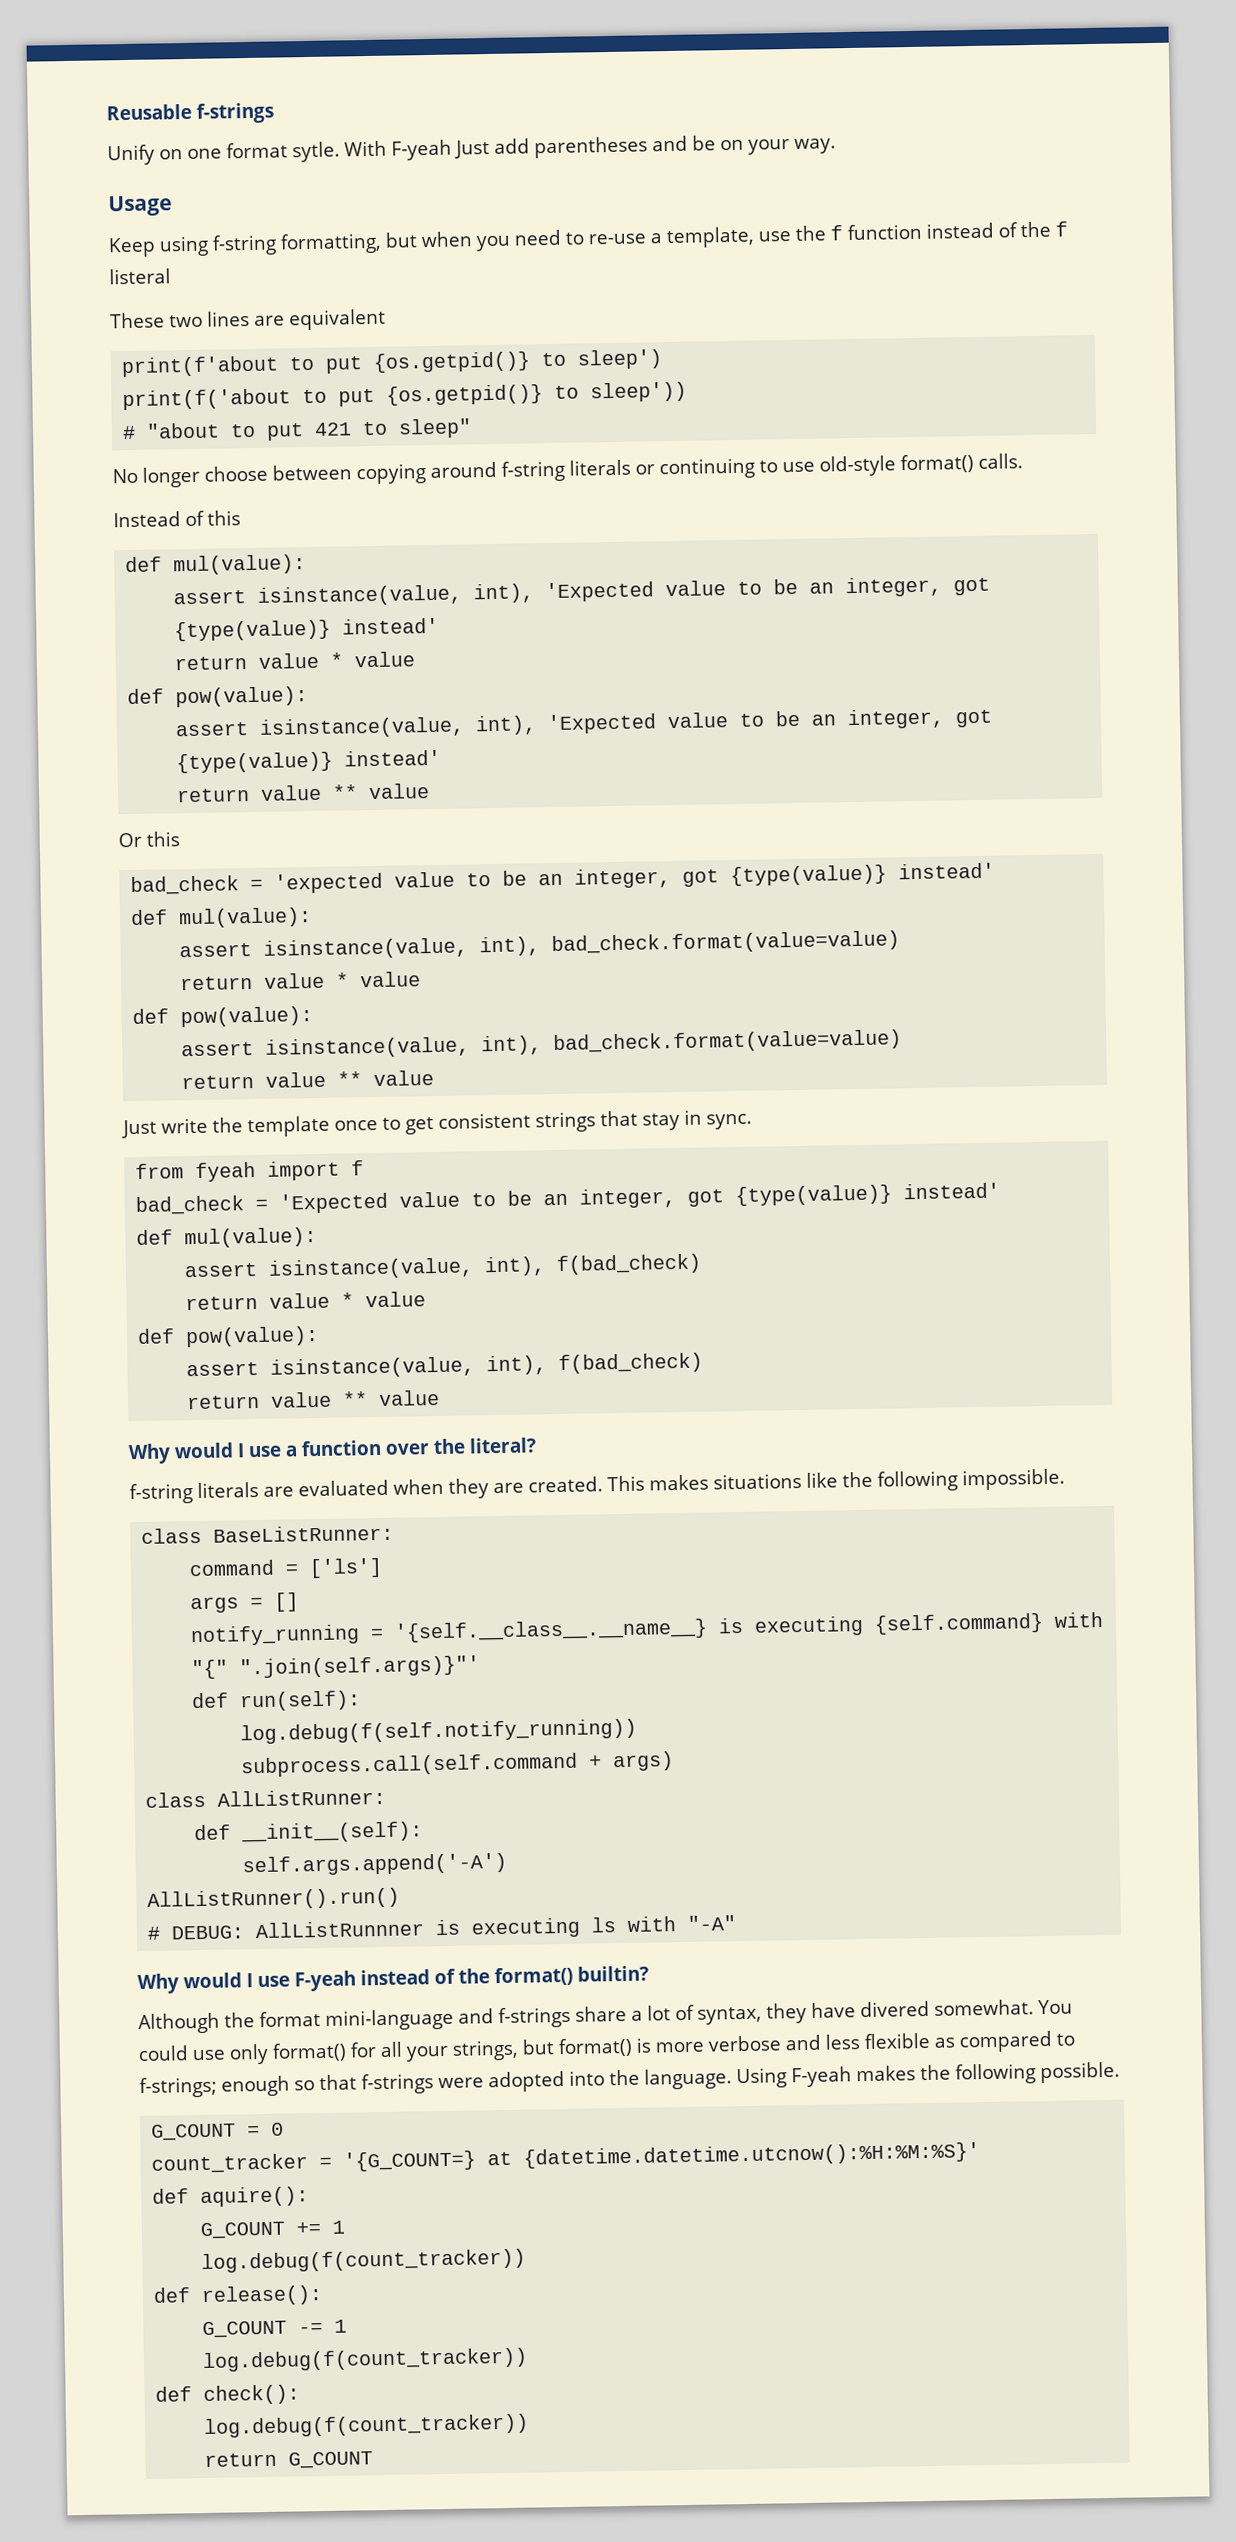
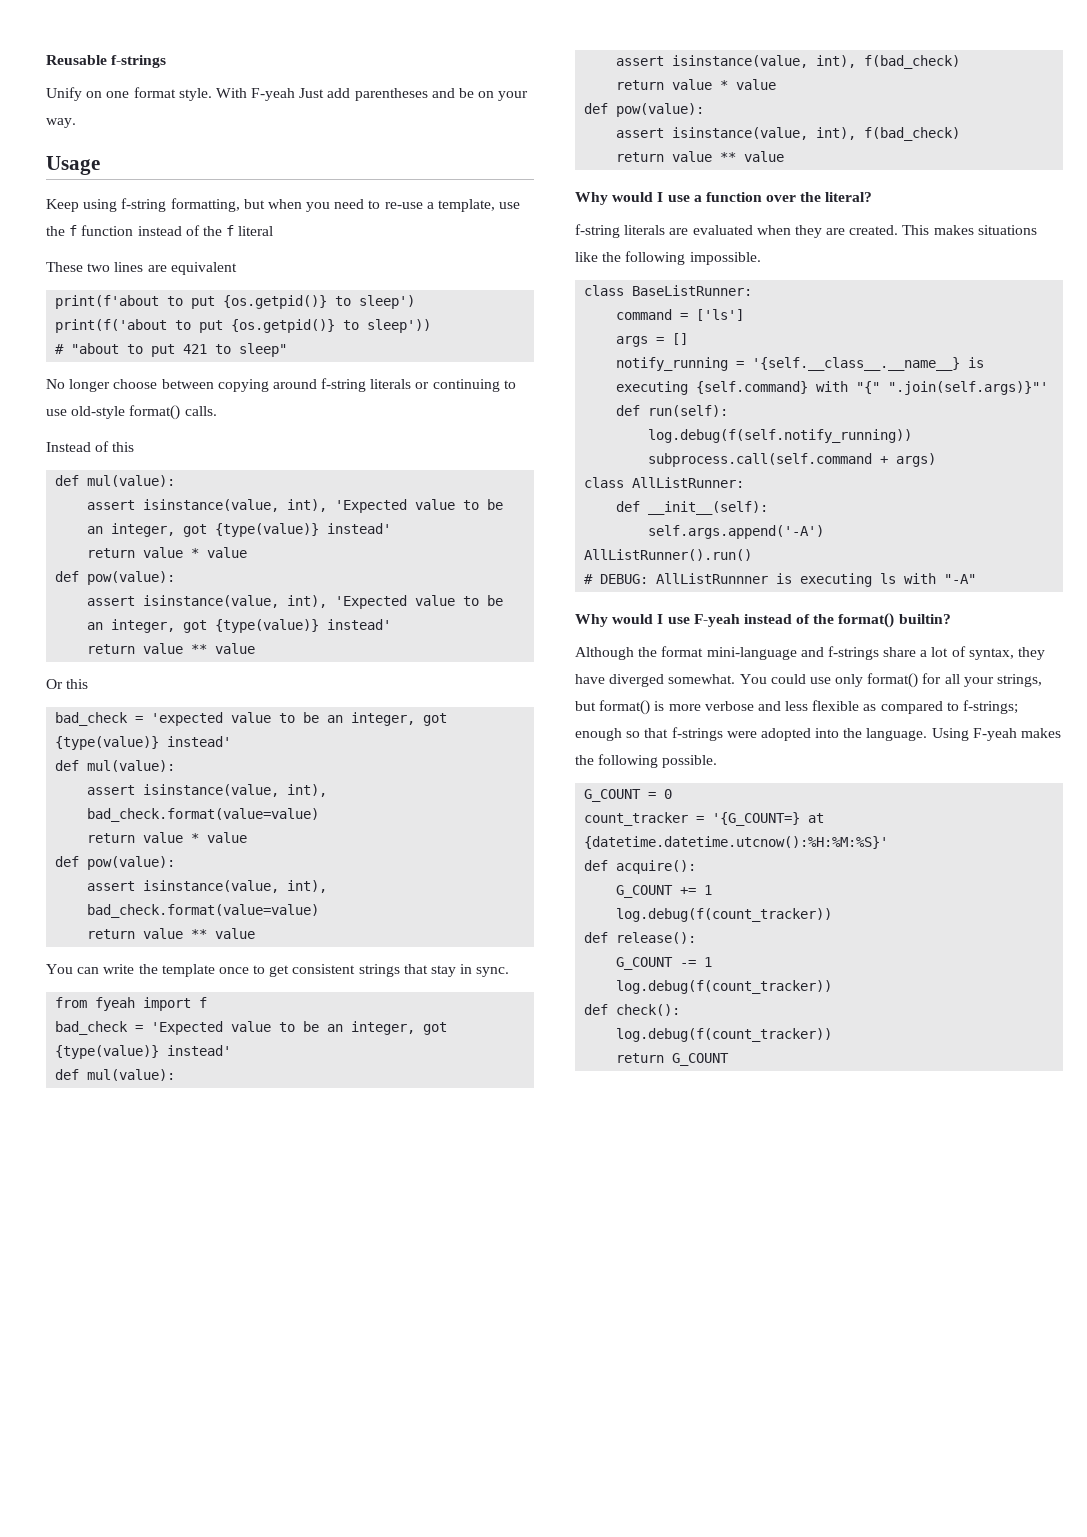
[292,141,340,163] sytle. -> [178,88,212,101] style.
[109,268,171,285] listeral -> [238,226,274,236] literal
[121,1119,157,1139] Just -> [46,964,100,974] You can
[860,2000,930,2018] divered -> [609,674,665,687] diverged
[200,2186,310,2208] aquire(): -> [616,860,697,874] acquire():

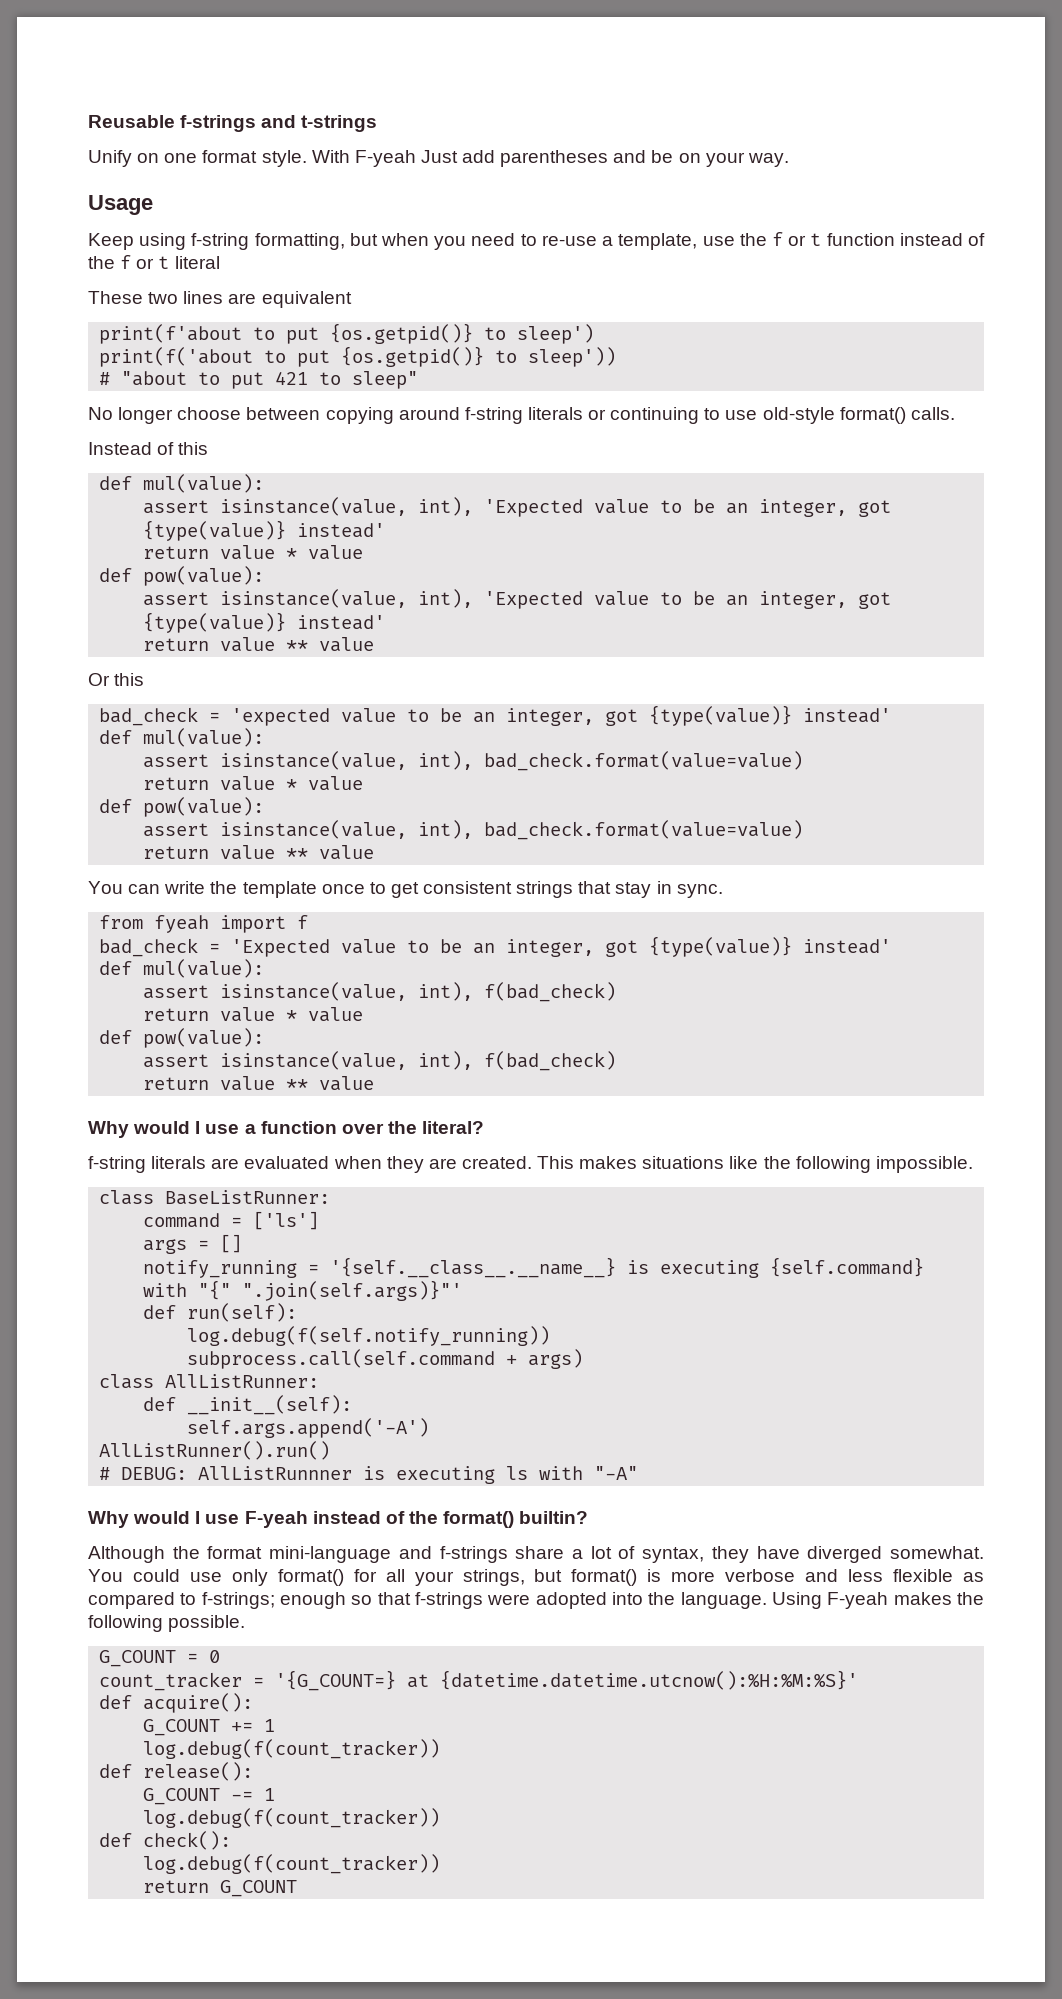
(167, 61) none -> [261,115,378,132] and t-strings
(78, 230) none -> [788,233,822,246] or t
(235, 230) none -> [136,256,170,269] or t

